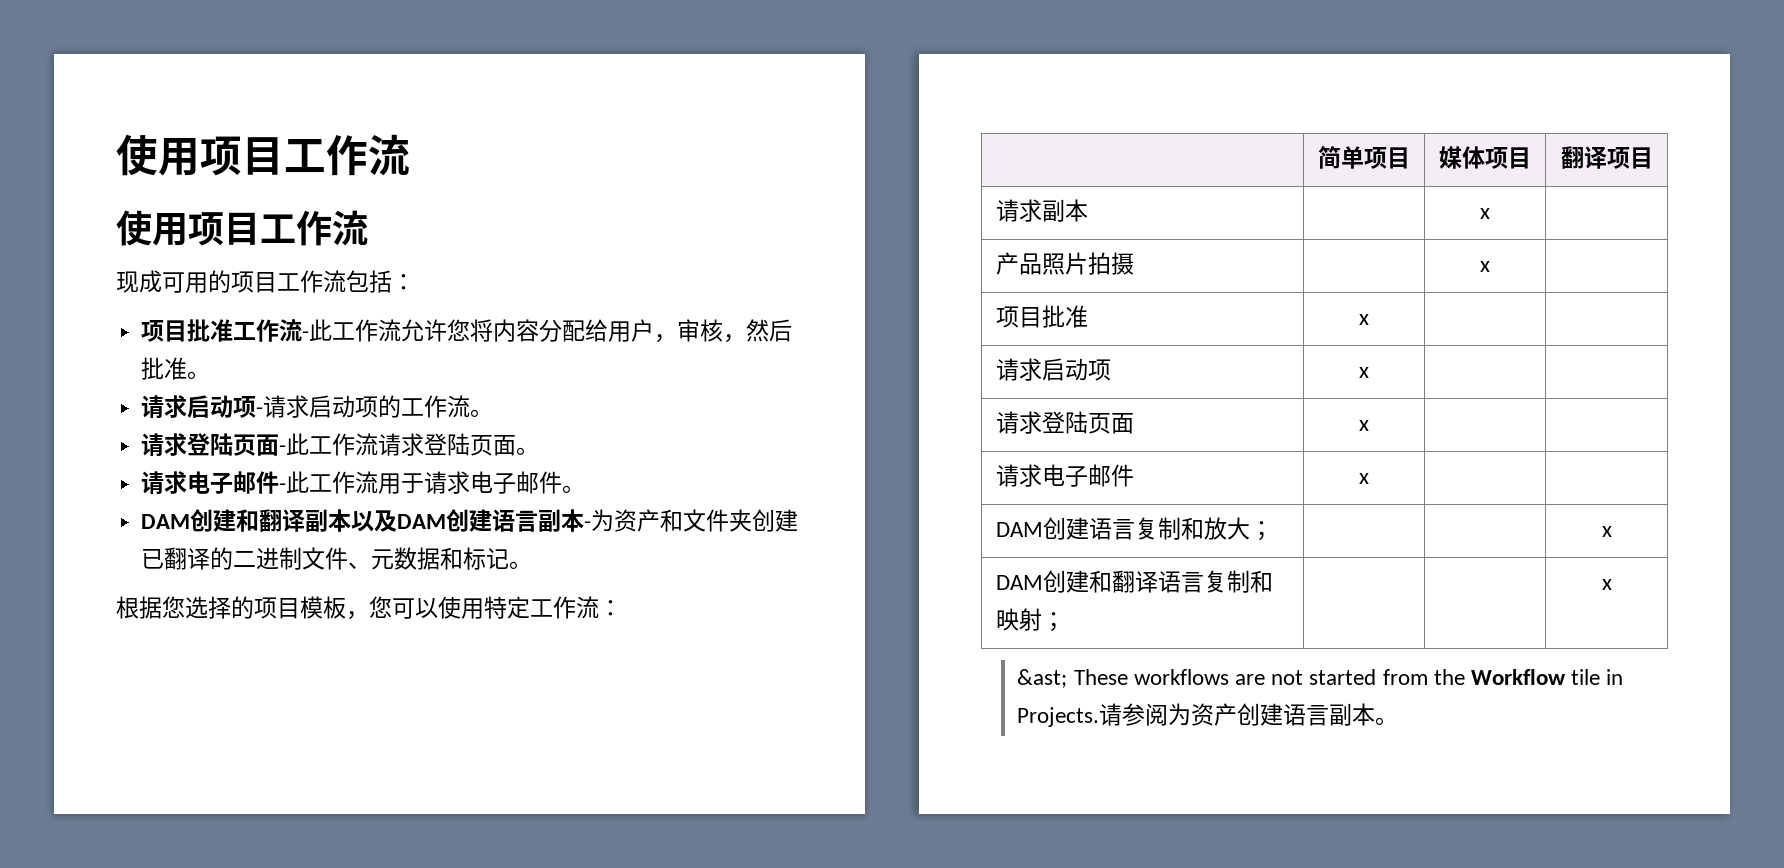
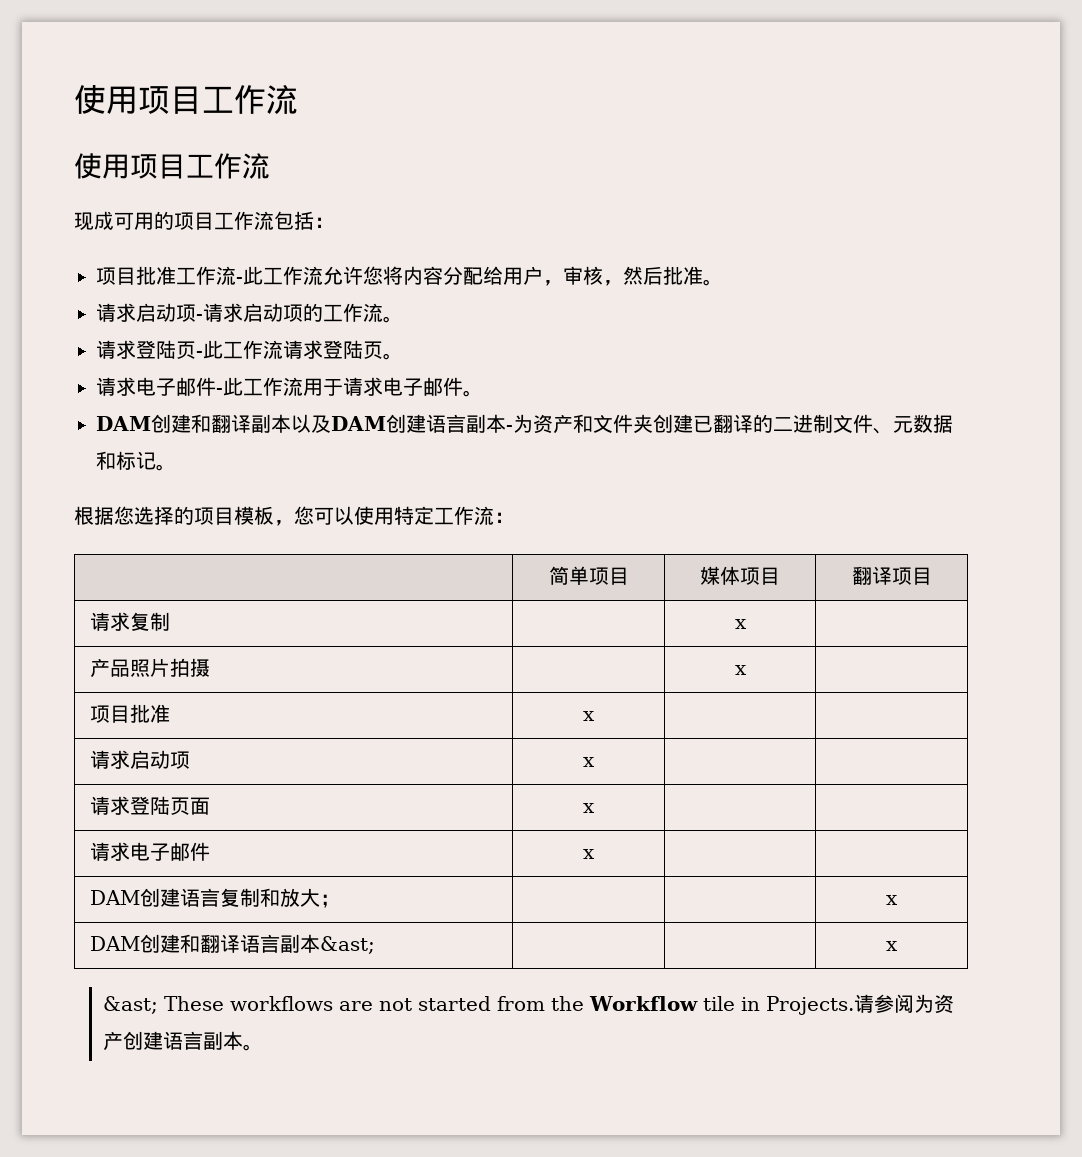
[256,434,280,456] 面 -> (196, 350) none
[493,435,517,456] 面 -> (383, 350) none
[1041,199,1088,222] 副本 -> [129,612,170,631] 复制
[1203,570,1273,593] [995,608,1065,632] 复制和映射； -> [279,934,375,954] 副本&ast;

